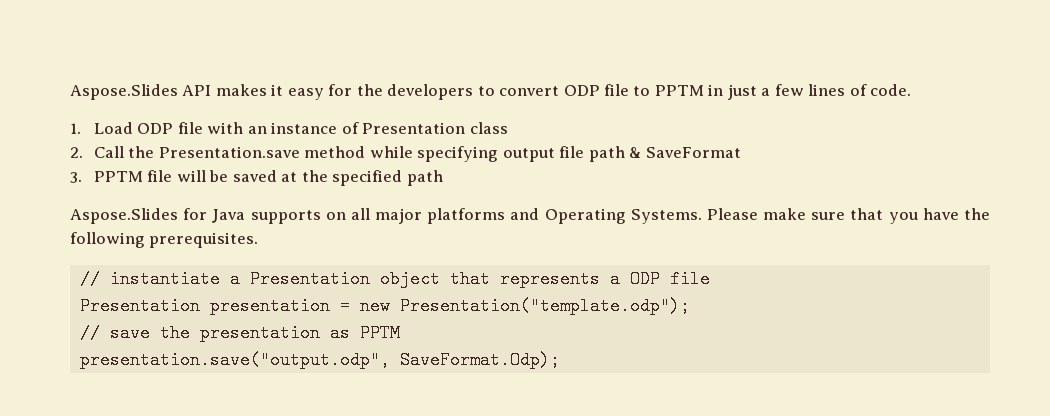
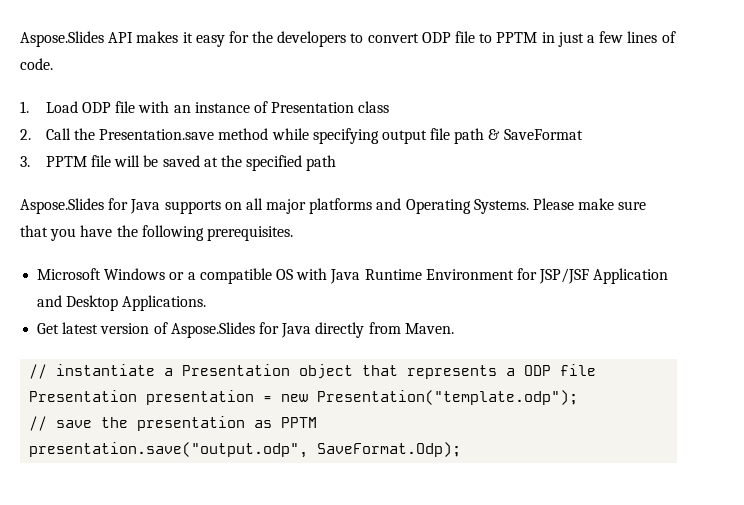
(259, 240) none -> [37,268,669,284] [37,295,207,311] [37,322,454,338] // Microsoft Windows or a compatible OS with Java Runtime Environment for JSP/JSF Application and Desktop Applications. // Get latest version of Aspose.Slides for Java directly from Maven.

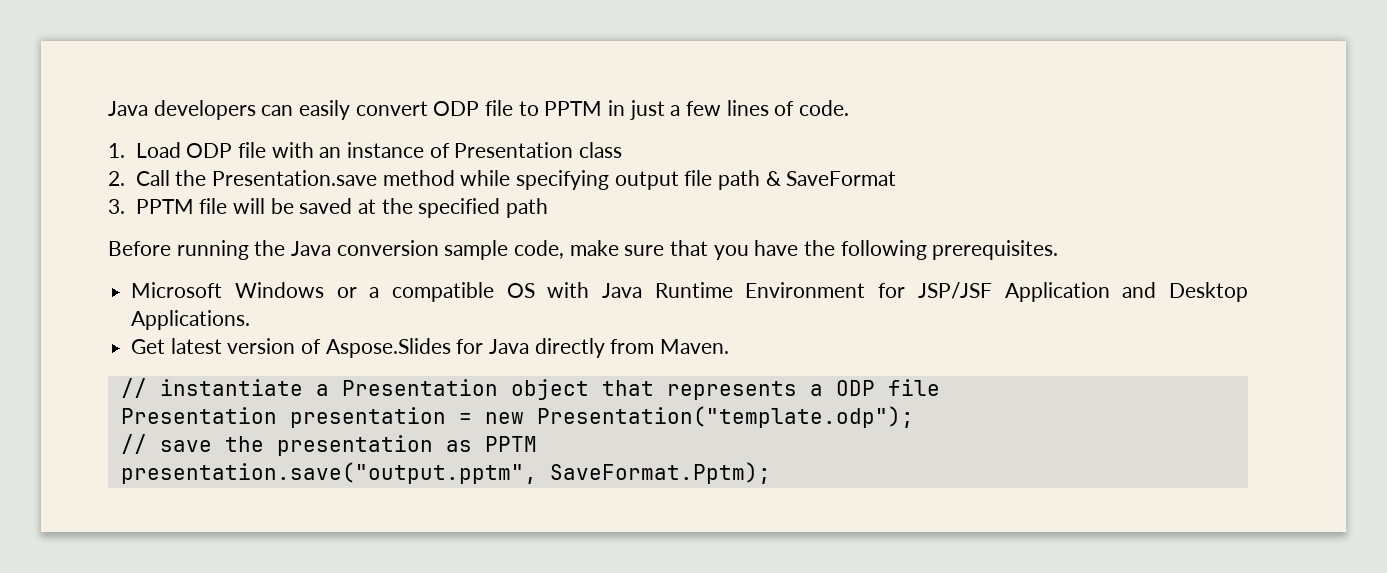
[20,31,364,47] Aspose.Slides API makes it easy for the developers to -> [108,100,351,120] Java developers can easily
[20,198,575,214] Aspose.Slides for Java supports on all major platforms and Operating Systems. Please -> [108,240,565,260] Before running the Java conversion sample code,
[29,442,462,458] presentation.save("output.odp", SaveFormat.Odp); -> [120,462,771,484] presentation.save("output.pptm", SaveFormat.Pptm);

